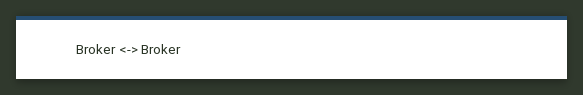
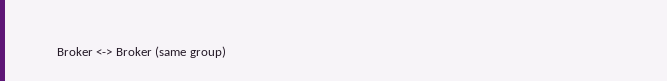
(182, 49) none -> [155,46,226,58] (same group)

